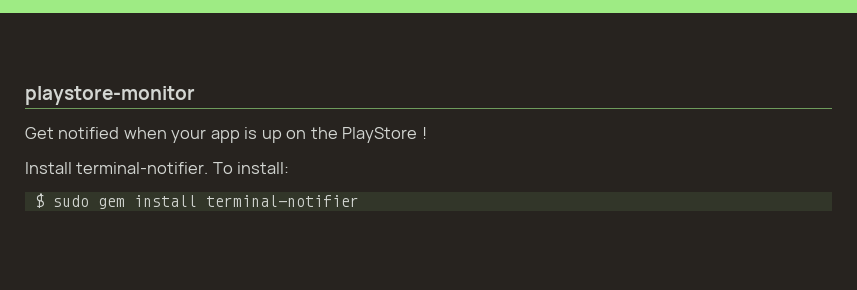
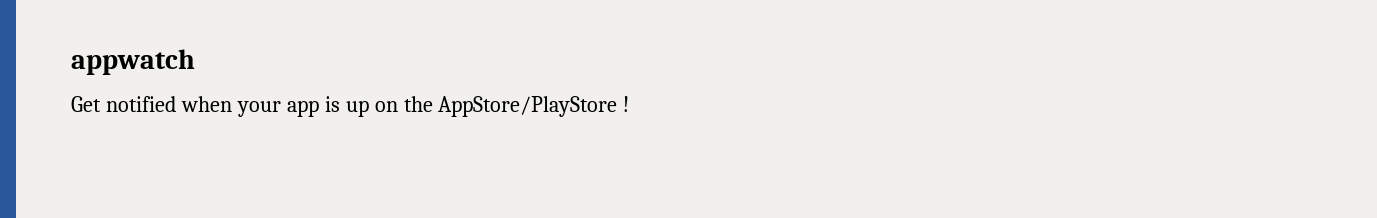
[25,86,195,105] playstore-monitor -> [71,49,195,75] appwatch
[342,127,418,143] PlayStore -> [438,96,618,117] AppStore/PlayStore
[25,162,290,174] [34,193,359,209] // Install terminal-notifier. To install: // $ sudo gem install terminal-notifier -> (630, 104) none

